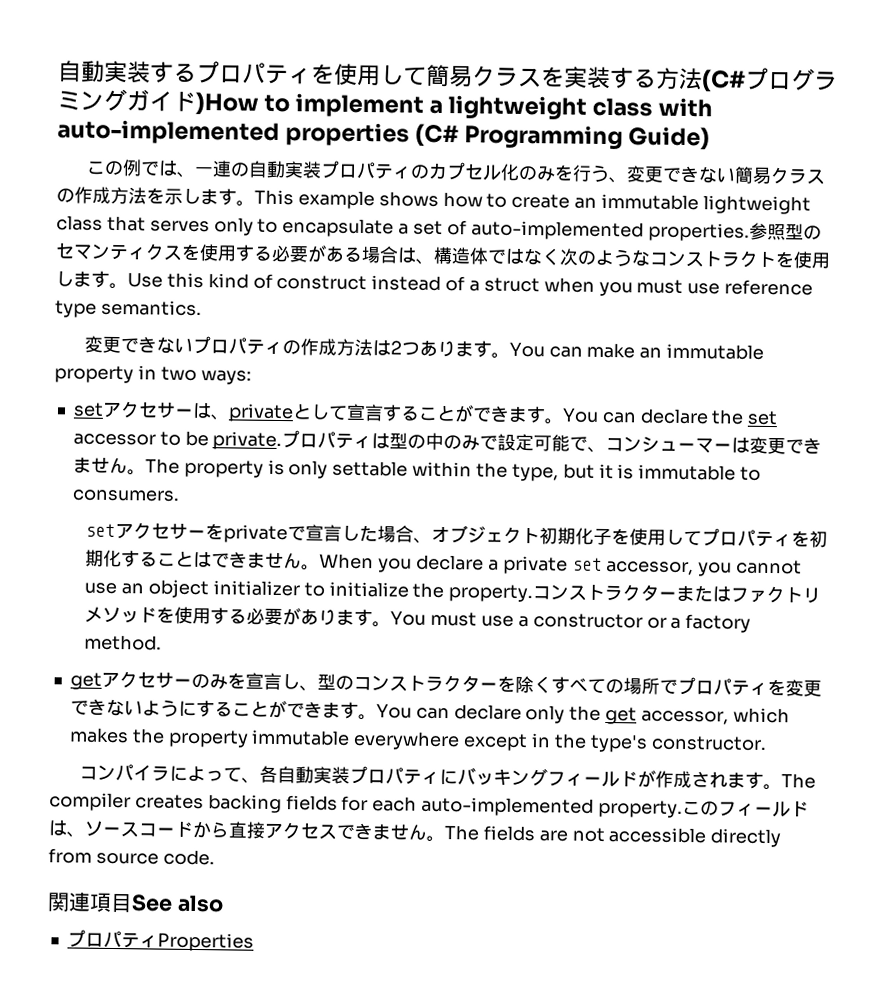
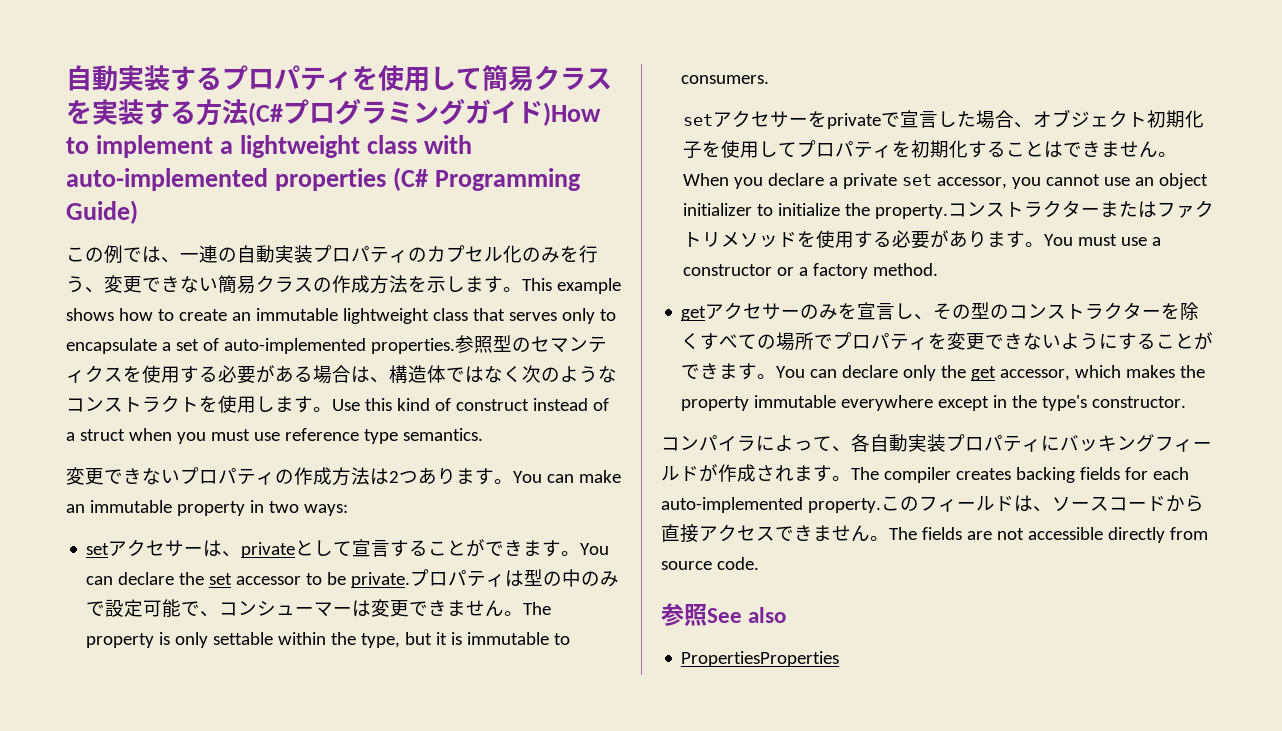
(318, 688) none -> [933,303,972,320] その
[47,892,133,913] 関連項目 -> [661,603,707,626] 参照
[66,929,254,952] プロパティProperties -> [681,651,840,667] PropertiesProperties

